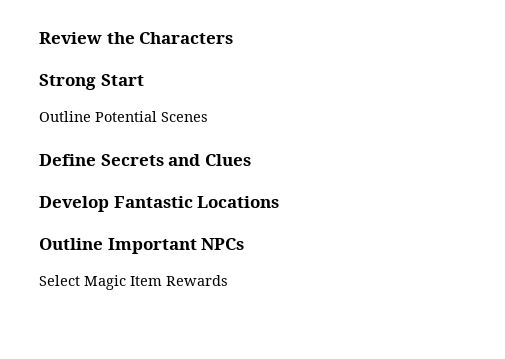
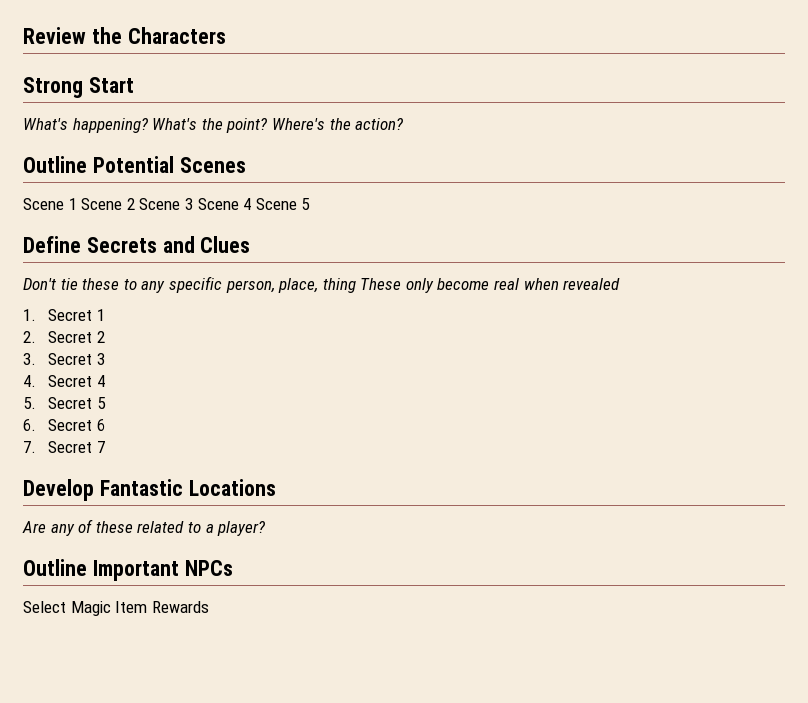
[39,111,208,122] [39,154,251,166] [39,196,280,212] Outline Potential Scenes // Define Secrets and Clues // Develop Fantastic Locations -> [23,118,405,133] [23,156,246,173] [23,198,311,210] [23,236,251,253] [23,276,621,293] [23,309,105,321] [23,331,105,343] [23,353,105,365] [23,375,105,387] [23,397,106,409] [23,419,105,431] [23,441,105,453] [23,479,276,501] [22,519,267,536] What's happening? What's the point? Where's the action? // Outline Potential Scenes // Scene 1 Scene 2 Scene 3 Scene 4 Scene 5 // Define Secrets and Clues // Don't tie these to any specific person, place, thing These only become real when revealed // 1. Secret 1 // 2. Secret 2 // 3. Secret 3 // 4. Secret 4 // 5. Secret 5 // 6. Secret 6 // 7. Secret 7 // Develop Fantastic Locations // Are any of these related to a player?

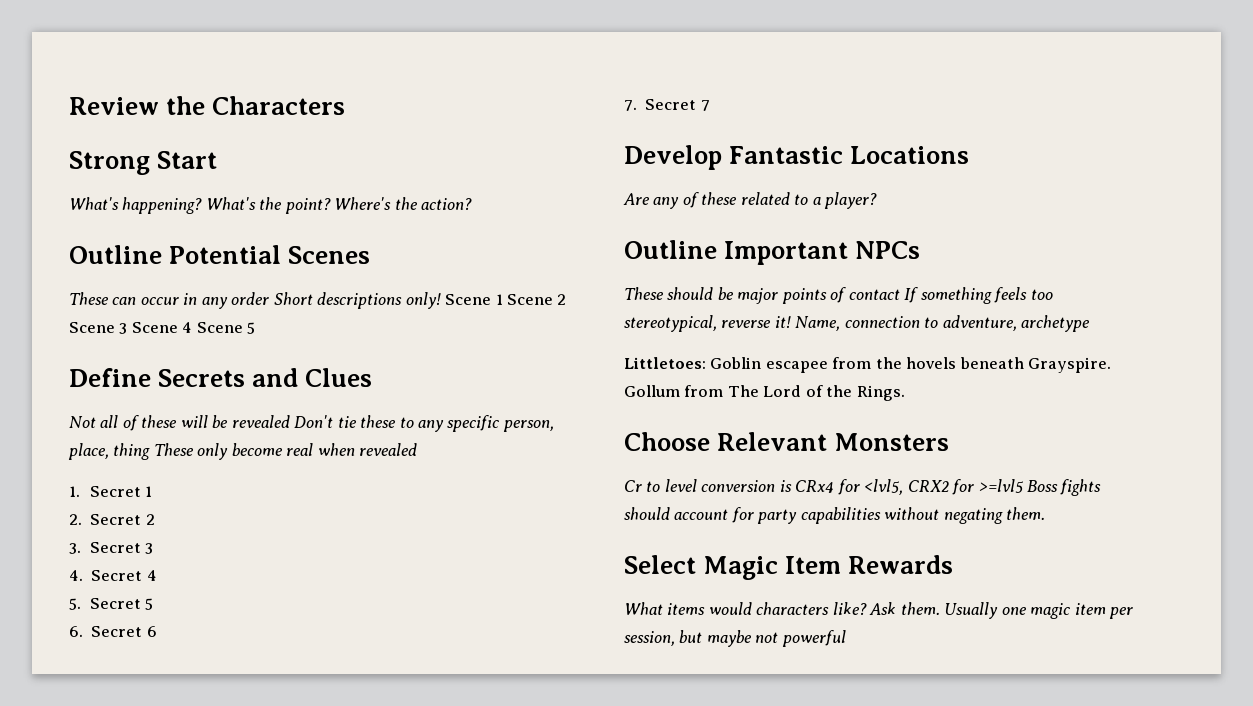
(246, 165) none -> [69,292,441,309] These can occur in any order Short descriptions only!
(251, 244) none -> [69,415,290,431] Not all of these will be revealed
[23,601,209,616] Select Magic Item Rewards -> [624,287,1053,304] [624,315,1091,332] [624,357,1112,373] [624,385,905,401] [624,432,950,451] [624,479,1102,496] [624,507,1046,524] [624,555,954,580] [624,602,1134,619] [624,630,846,647] These should be major points of contact If something feels too stereotypical, reverse it! Name, connection to adventure, archetype // Littletoes: Goblin escapee from the hovels beneath Grayspire. Gollum from The Lord of the Rings. // Choose Relevant Monsters // Cr to level conversion is CRx4 for <lvl5, CRX2 for >=lvl5 Boss fights should account for party capabilities without negating them. // Select Magic Item Rewards // What items would characters like? Ask them. Usually one magic item per session, but maybe not powerful

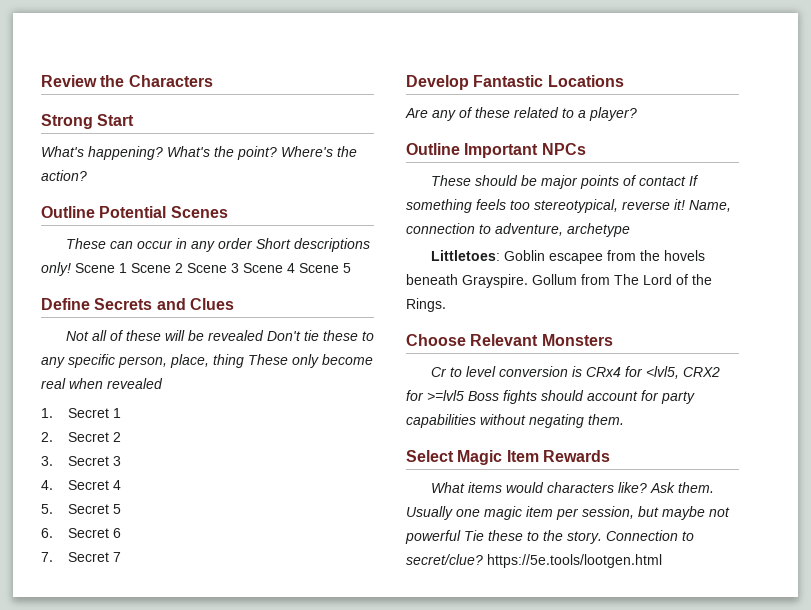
(846, 638) none -> [464,530,694,544] [406,554,662,568] Tie these to the story. Connection to secret/clue? https://5e.tools/lootgen.html

